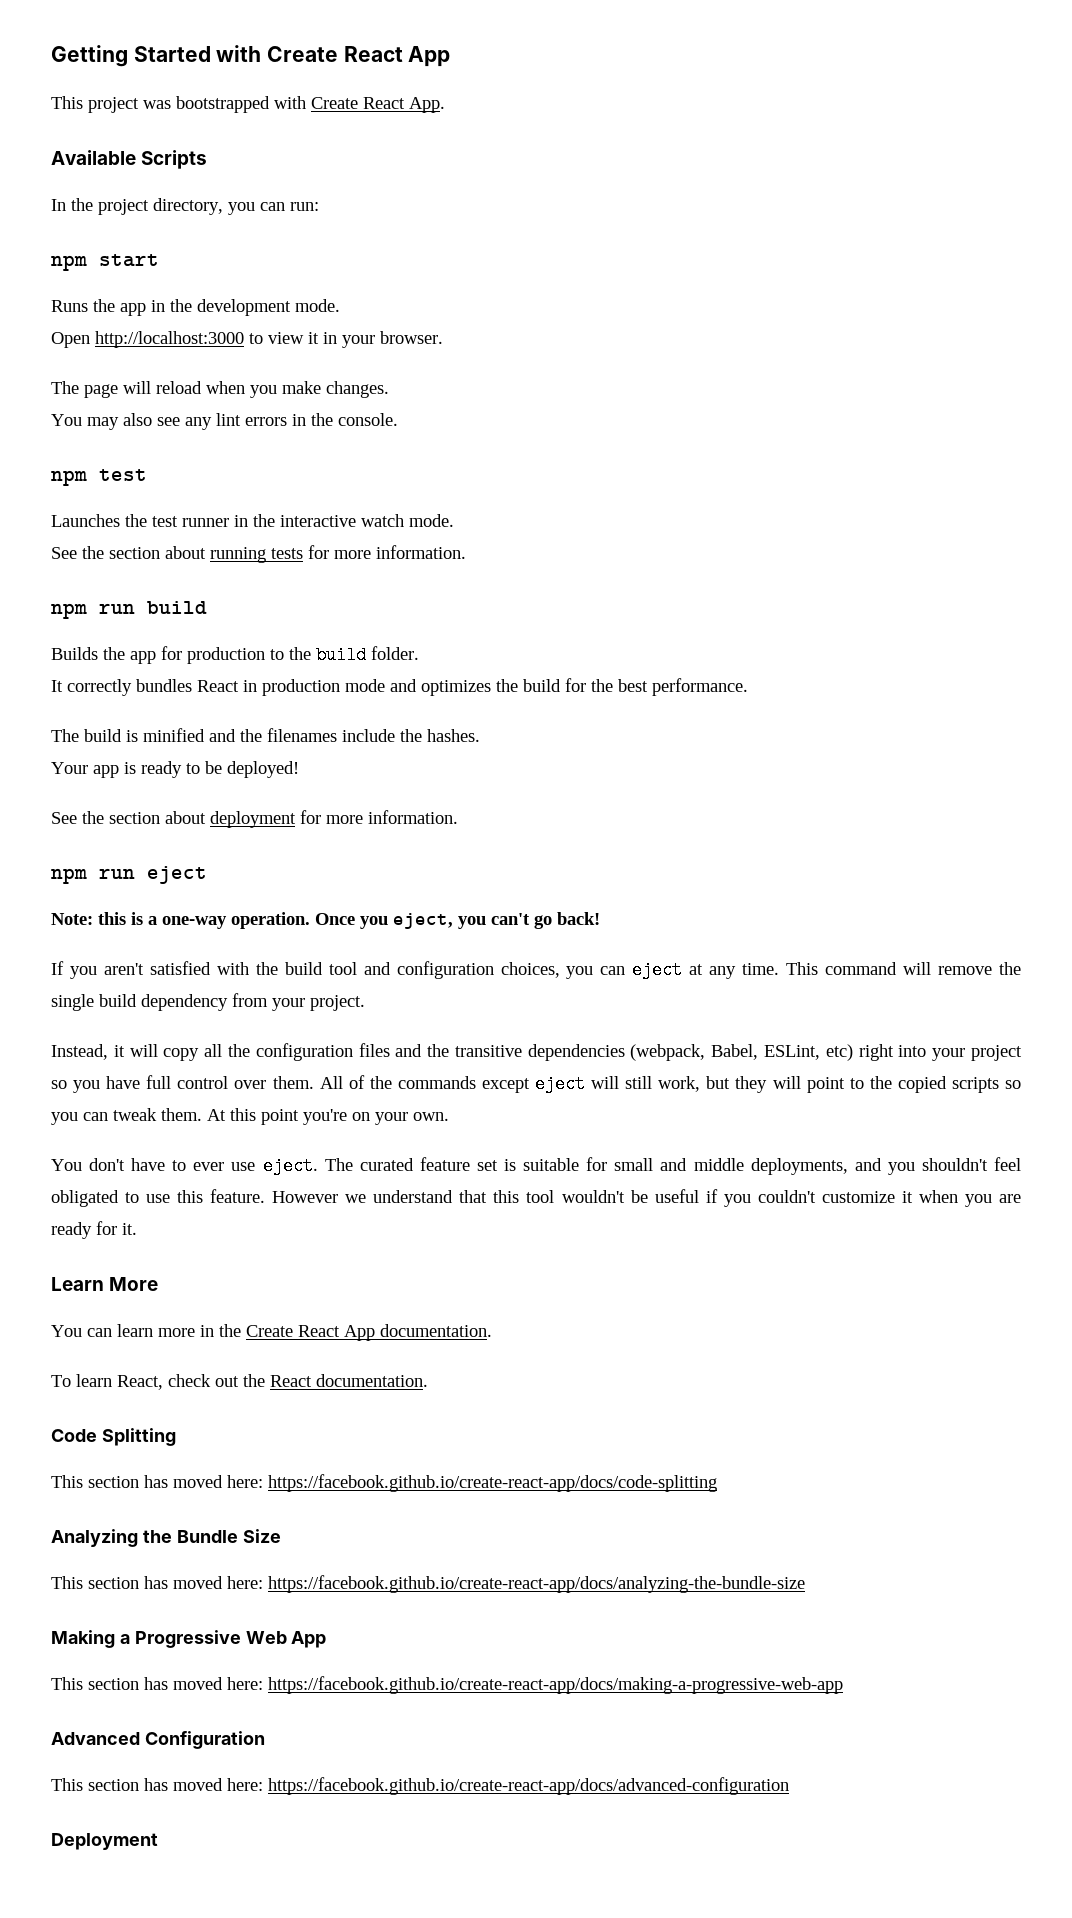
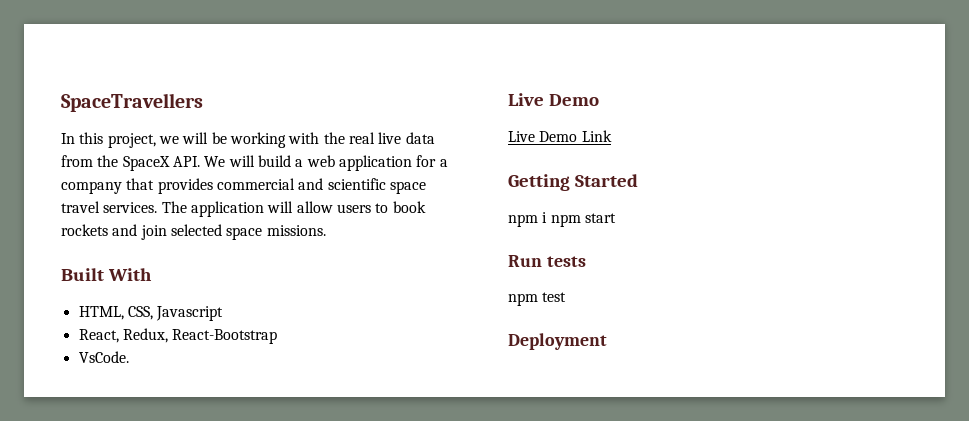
[51,45,451,67] [51,96,445,113] [51,150,208,169] [51,198,319,215] [51,254,159,271] [51,299,340,316] [51,331,443,348] [51,381,389,398] [51,413,398,430] [51,469,147,486] [51,514,454,527] [51,545,466,563] [51,601,207,619] [51,646,419,664] [51,678,748,696] [51,728,480,742] [51,761,299,778] [51,810,458,828] [51,866,207,884] [51,912,600,929] [51,961,1022,979] [51,993,365,1011] [51,1043,1022,1061] [51,1075,1022,1093] [51,1108,449,1125] [51,1157,1021,1175] [51,1189,1021,1207] [51,1221,137,1239] [51,1277,159,1291] [51,1324,492,1341] [51,1374,428,1390] [51,1428,176,1446] [51,1474,717,1492] [51,1529,281,1547] [51,1575,805,1593] [51,1630,327,1648] [51,1676,843,1694] [51,1731,265,1749] [51,1777,789,1795] Getting Started with Create React App // This project was bootstrapped with Create React App. // Available Scripts // In the project directory, you can run: // npm start // Runs the app in the development mode. // Open http://localhost:3000 to view it in your browser. // The page will reload when you make changes. // You may also see any lint errors in the console. // npm test // Launches the test runner in the interactive watch mode. // See the section about running tests for more information. // npm run build // Builds the app for production to the build folder. // It correctly bundles React in production mode and optimizes the build for the best performance. // The build is minified and the filenames include the hashes. // Your app is ready to be deployed! // See the section about deployment for more information. // npm run eject // Note: this is a one-way operation. Once you eject, you can't go back! // If you aren't satisfied with the build tool and configuration choices, you can eject at any time. This command will remove the single build dependency from your project. // Instead, it will copy all the configuration files and the transitive dependencies (webpack, Babel, ESLint, etc) right into your project so you have full control over them. All of the commands except eject will still work, but they will point to the copied scripts so you can tweak them. At this point you're on your own. // You don't have to ever use eject. The curated feature set is suitable for small and middle deployments, and you shouldn't feel obligated to use this feature. However we understand that this tool wouldn't be useful if you couldn't customize it when you are ready for it. // Learn More // You can learn more in the Create React App documentation. // To learn React, check out the React documentation. // Code Splitting // This section has moved here: https://facebook.github.io/create-react-app/docs/code-splitting // Analyzing the Bundle Size // This section has moved here: https://facebook.github.io/create-react-app/docs/analyzing-the-bundle-size // Making a Progressive Web App // This section has moved here: https://facebook.github.io/create-react-app/docs/making-a-progressive-web-app // Advanced Configuration // This section has moved here: https://facebook.github.io/create-react-app/docs/advanced-configuration -> [61,93,203,112] [61,132,435,148] [61,155,448,171] [61,178,426,194] [61,201,426,217] [61,224,326,240] [61,268,152,281] [78,306,224,321] [78,328,278,344] [78,351,129,363] [508,93,599,106] [508,130,612,142] [508,174,638,191] [508,212,616,227] [508,255,586,267] [508,292,567,306] SpaceTravellers // In this project, we will be working with the real live data from the SpaceX API. We will build a web application for a company that provides commercial and scientific space travel services. The application will allow users to book rockets and join selected space missions. // Built With // HTML, CSS, Javascript // React, Redux, React-Bootstrap // VsCode. // Live Demo // Live Demo Link // Getting Started // npm i npm start // Run tests // npm test

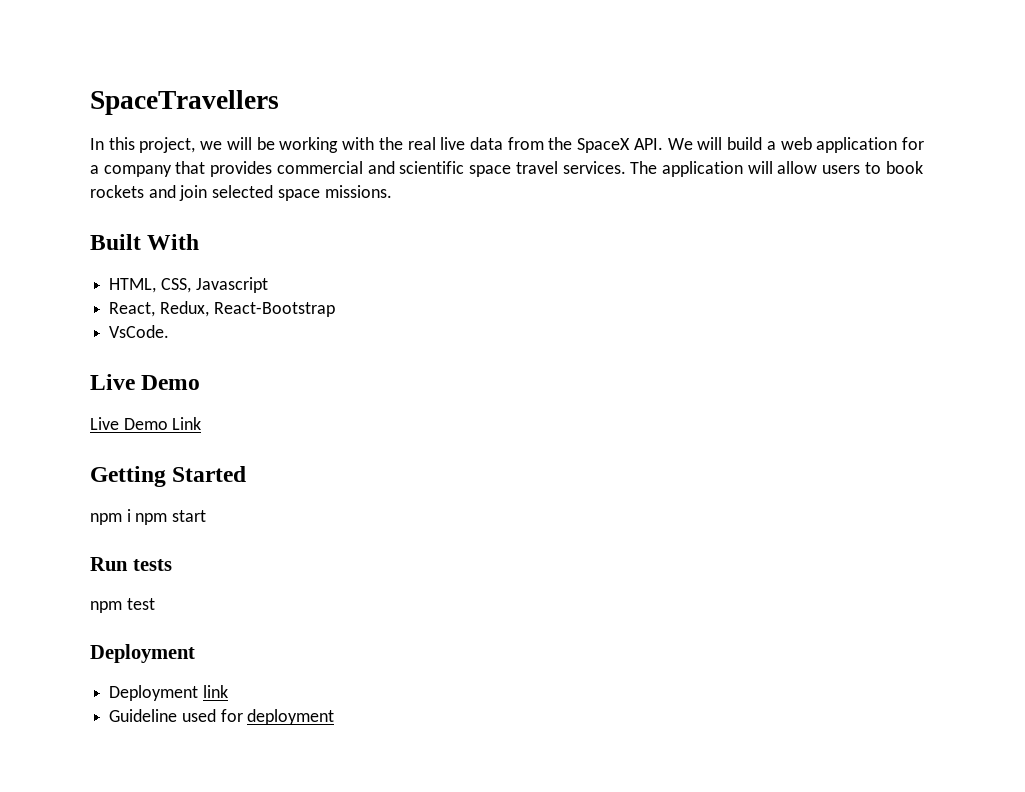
(607, 341) none -> [109,685,228,701] [109,709,335,725] // Deployment link // Guideline used for deployment

